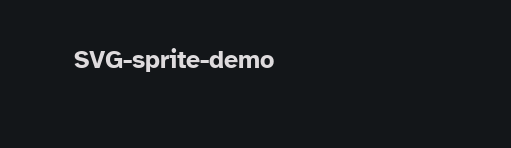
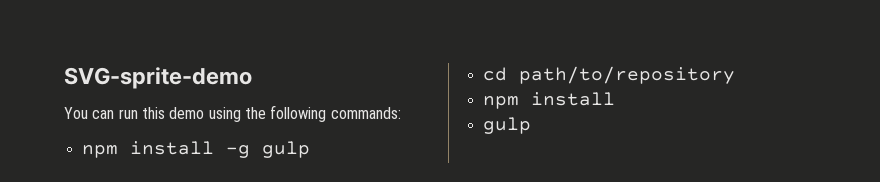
(274, 60) none -> [64,105,401,122] [81,141,310,158] [482,66,735,84] [482,92,615,109] [482,117,531,134] // You can run this demo using the following commands: // npm install -g gulp // cd path/to/repository // npm install // gulp

